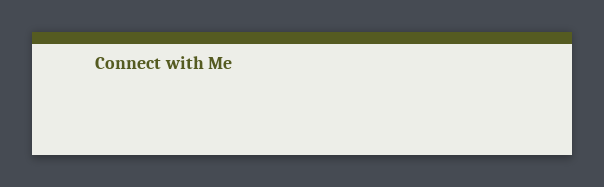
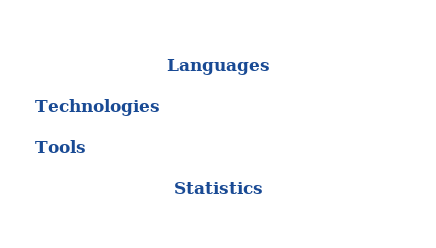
[95,56,233,69] Connect with Me -> [166,59,270,75] [35,99,160,116] [35,140,86,153] [173,182,263,194] Languages // Technologies // Tools // Statistics

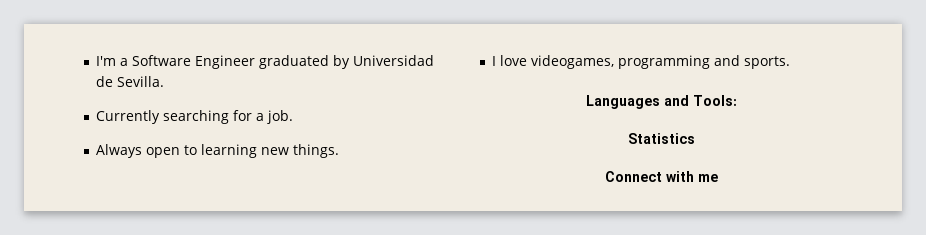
(166, 67) none -> [95,55,434,69] [95,76,164,87] [95,110,293,124] [95,144,339,158] [491,55,790,69] I'm a Software Engineer graduated by Universidad de Sevilla. // Currently searching for a job. // Always open to learning new things. // I love videogames, programming and sports. //
[35,99,160,116] [35,140,86,153] // Technologies // Tools -> [663,95,737,106] and Tools:
(263, 188) none -> [604,171,718,182] // Connect with me

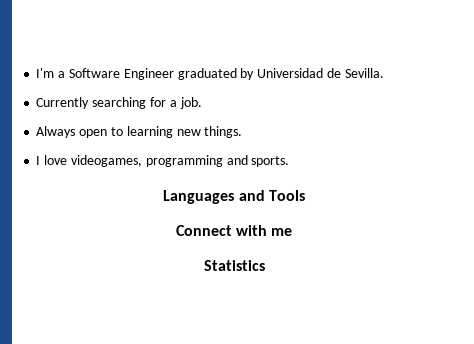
[692,95,737,106] [627,133,695,144] Tools: // Statistics -> [268,190,305,201] Tools
(718, 178) none -> [203,260,265,271] // Statistics

